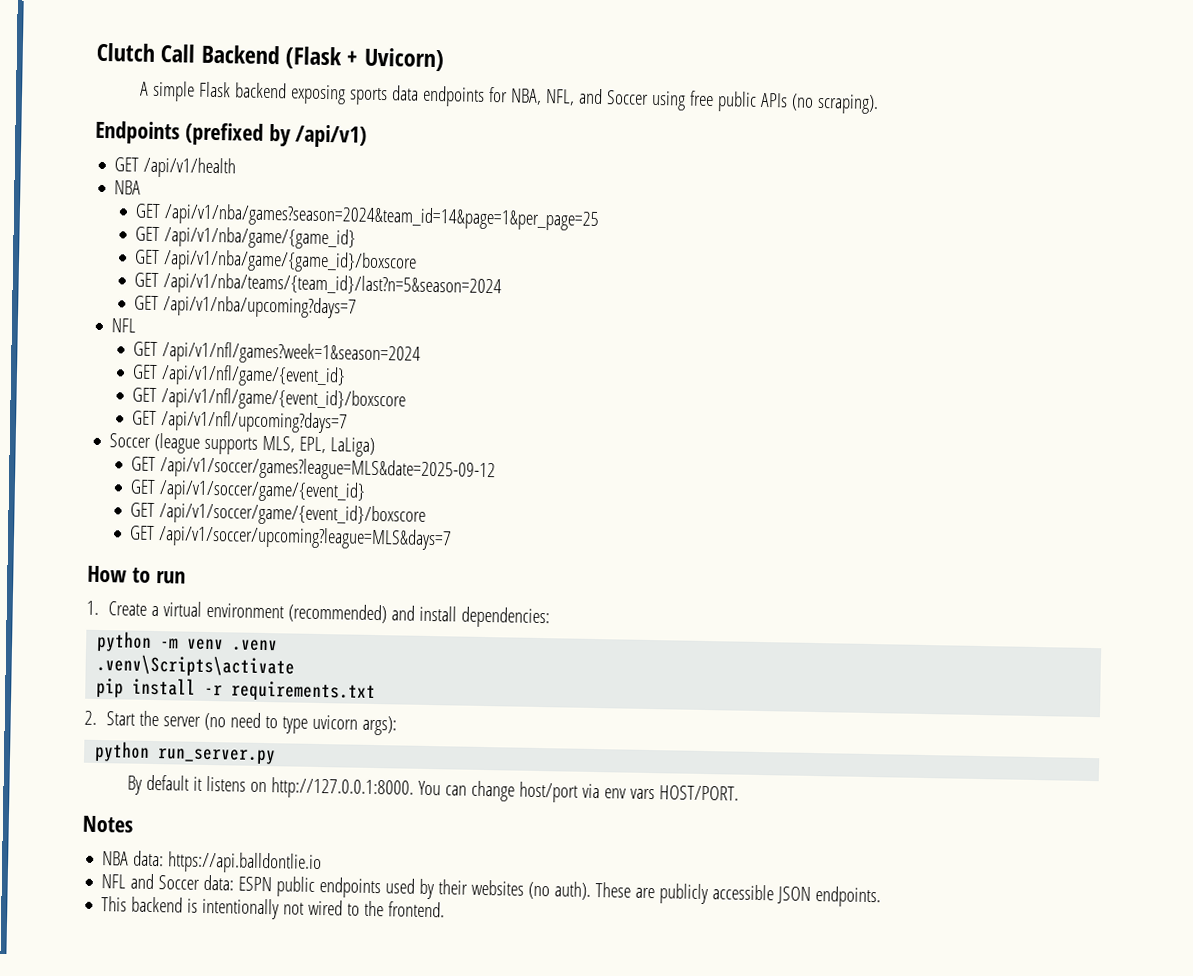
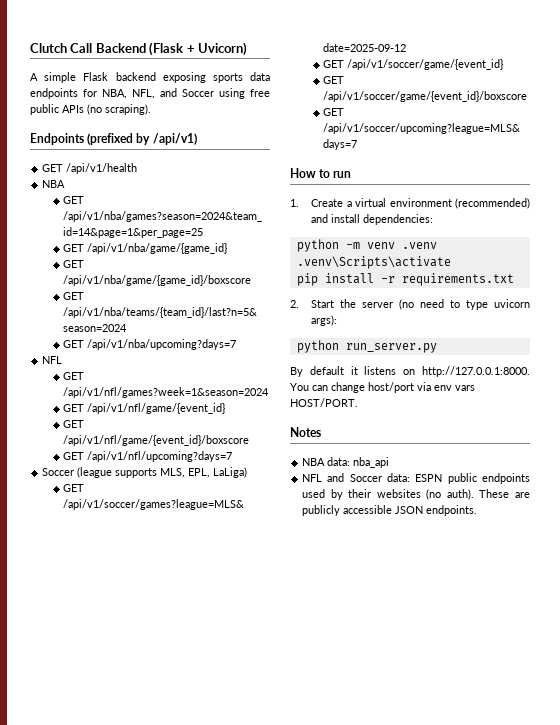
[167,851,323,875] https://api.balldontlie.io -> [353,457,390,468] nba_api
[101,896,446,920] // This backend is intentionally not wired to the frontend. -> (478, 510) none

